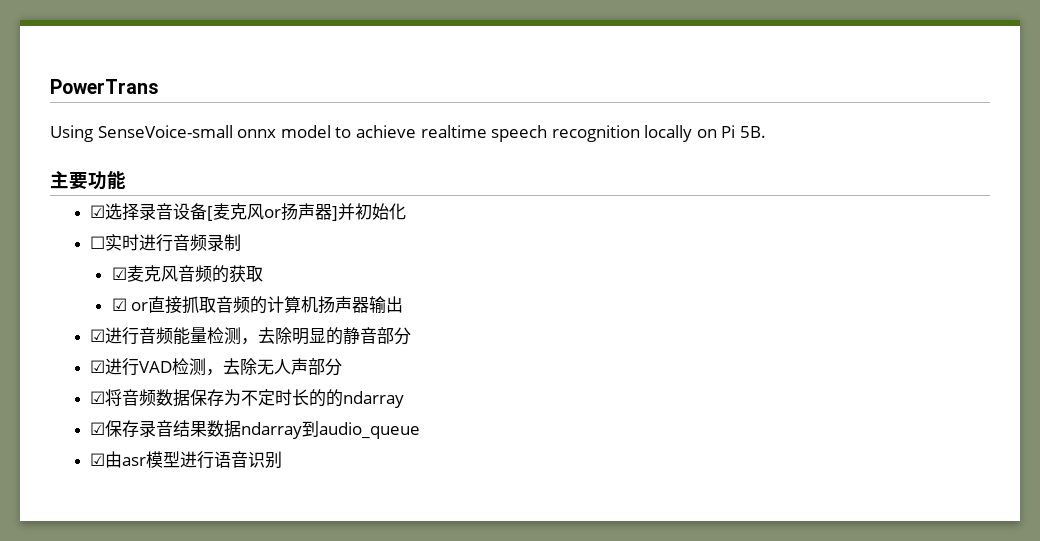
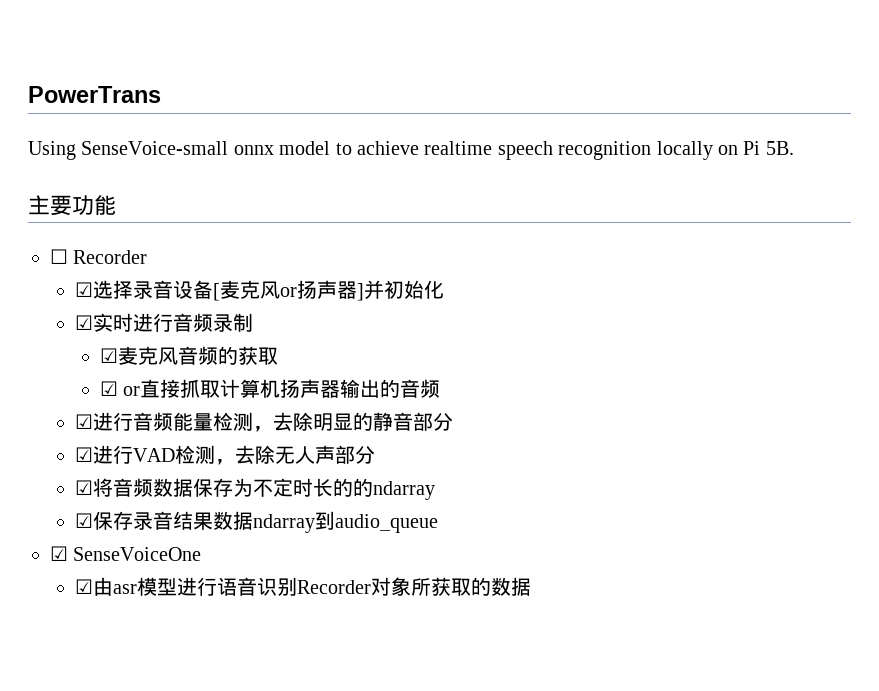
(126, 180) none -> [50,249,148,264] // ☐ Recorder
[90,236,106,249] ☐ -> [74,315,93,330] ☑
[216,296,268,314] 音频的 -> (221, 389) none
(404, 304) none -> [380,379,441,398] 的音频
(421, 430) none -> [50,546,202,561] // ☑ SenseVoiceOne
(283, 460) none -> [296,577,531,596] Recorder对象所获取的数据

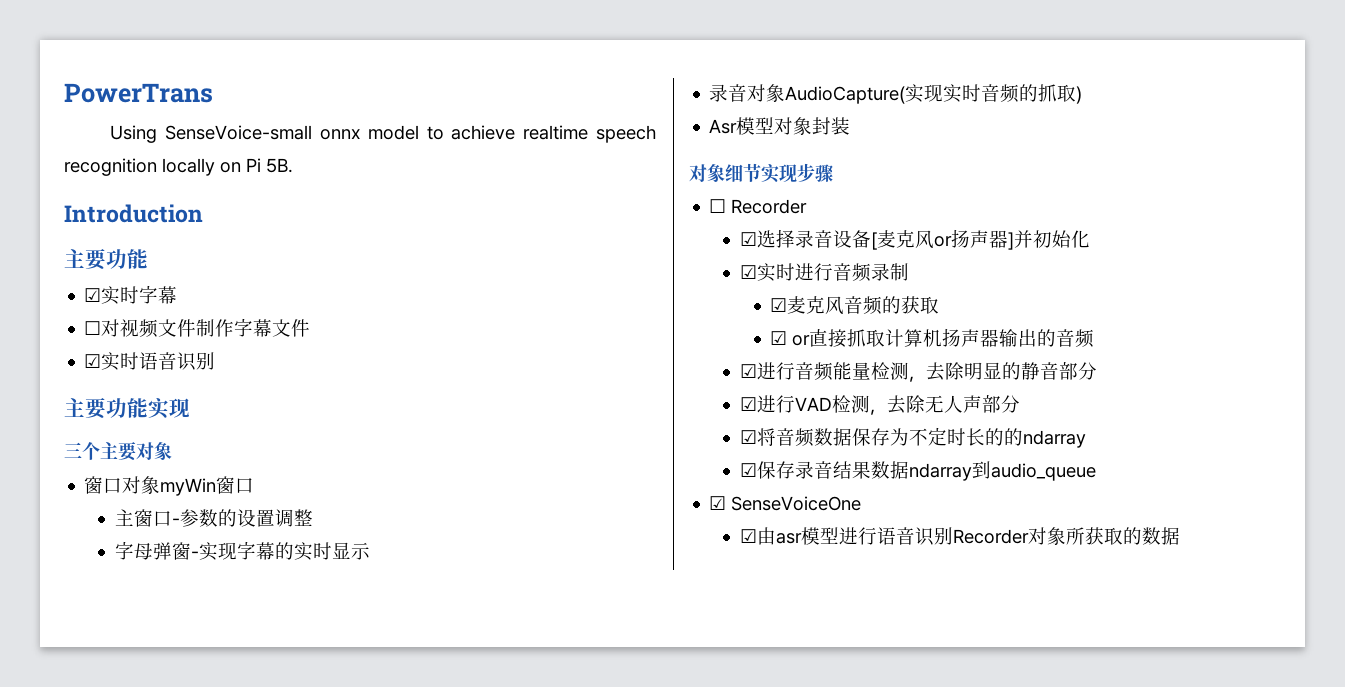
[28,195,116,216] // 主要功能 -> [64,204,203,223] [64,249,148,270] [84,285,178,305] [84,318,311,338] [84,352,216,371] [64,398,190,419] [64,442,172,461] [84,476,255,496] [114,509,313,527] [114,541,370,561] [709,84,1083,104] [709,117,851,135] [689,163,833,183] // Introduction // 主要功能 // ☑实时字幕 // ☐对视频文件制作字幕文件 // ☑实时语音识别 // 主要功能实现 // 三个主要对象 // 窗口对象myWin窗口 // 主窗口-参数的设置调整 // 字母弹窗-实现字幕的实时显示 // 录音对象AudioCapture(实现实时音频的抓取) // Asr模型对象封装 // 对象细节实现步骤

